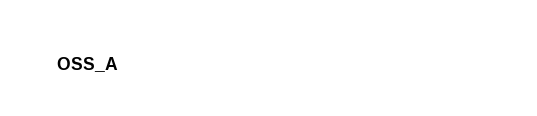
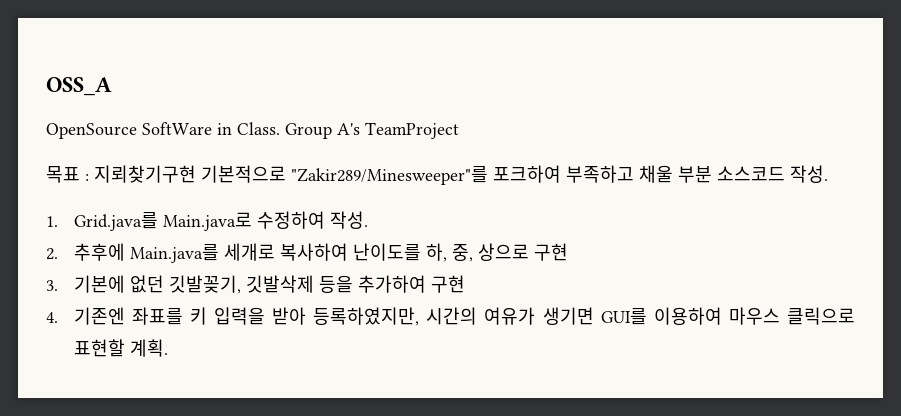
(118, 64) none -> [46,122,459,139] [46,165,828,185] [46,211,368,231] [46,243,568,263] [46,275,465,294] [46,307,855,326] [73,339,168,357] // OpenSource SoftWare in Class. Group A's TeamProject // 목표 : 지뢰찾기구현 기본적으로 "Zakir289/Minesweeper"를 포크하여 부족하고 채울 부분 소스코드 작성. // 1. Grid.java를 Main.java로 수정하여 작성. // 2. 추후에 Main.java를 세개로 복사하여 난이도를 하, 중, 상으로 구현 // 3. 기본에 없던 깃발꽂기, 깃발삭제 등을 추가하여 구현 // 4. 기존엔 좌표를 키 입력을 받아 등록하였지만, 시간의 여유가 생기면 GUI를 이용하여 마우스 클릭으로 표현할 계획.

